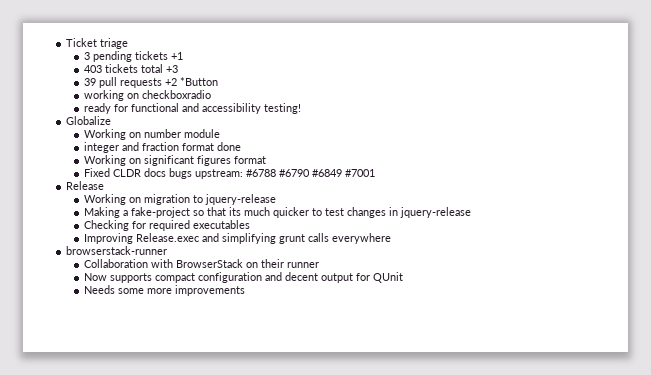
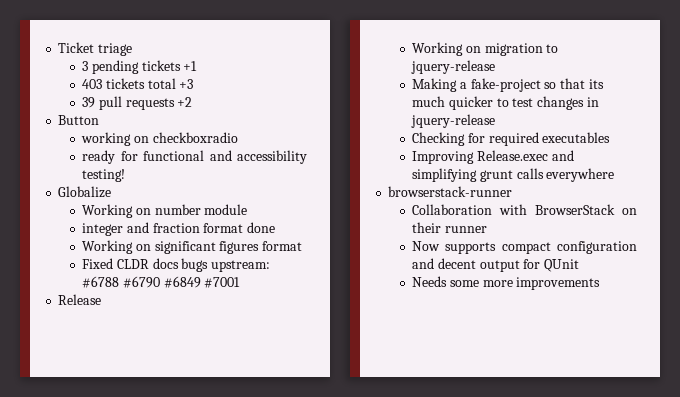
[179,77,218,86] *Button -> [58,115,100,125] // Button

